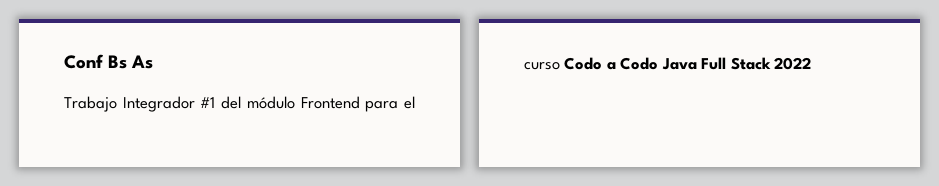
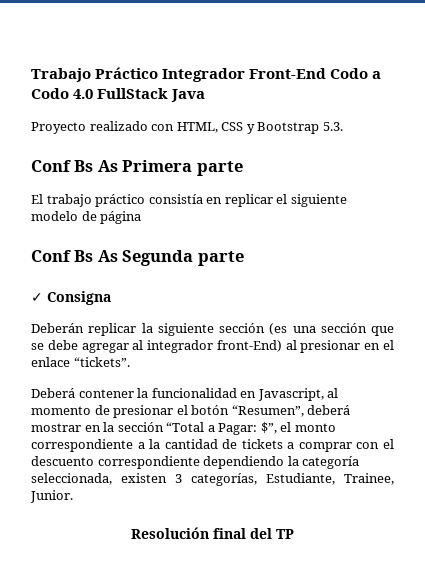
[64,54,154,69] [64,96,416,112] [524,57,812,70] Conf Bs As // Trabajo Integrador #1 del módulo Frontend para el curso Codo a Codo Java Full Stack 2022 -> [31,67,382,82] [31,88,206,102] [31,121,343,134] [31,160,243,176] [31,194,347,207] [31,211,142,224] [31,250,244,266] [31,291,111,305] [31,323,394,336] [31,340,394,353] [31,357,130,367] [31,388,339,401] [31,405,351,418] [31,422,336,435] [31,439,394,452] [31,456,360,469] [31,473,394,486] [30,490,73,503] [131,527,294,539] Trabajo Práctico Integrador Front-End Codo a Codo 4.0 FullStack Java // Proyecto realizado con HTML, CSS y Bootstrap 5.3. // Conf Bs As Primera parte // El trabajo práctico consistía en replicar el siguiente modelo de página // Conf Bs As Segunda parte // ✓ Consigna // Deberán replicar la siguiente sección (es una sección que se debe agregar al integrador front-End) al presionar en el enlace “tickets”. // Deberá contener la funcionalidad en Javascript, al momento de presionar el botón “Resumen”, deberá mostrar en la sección “Total a Pagar: $”, el monto correspondiente a la cantidad de tickets a comprar con el descuento correspondiente dependiendo la categoría seleccionada, existen 3 categorías, Estudiante, Trainee, Junior. // Resolución final del TP

